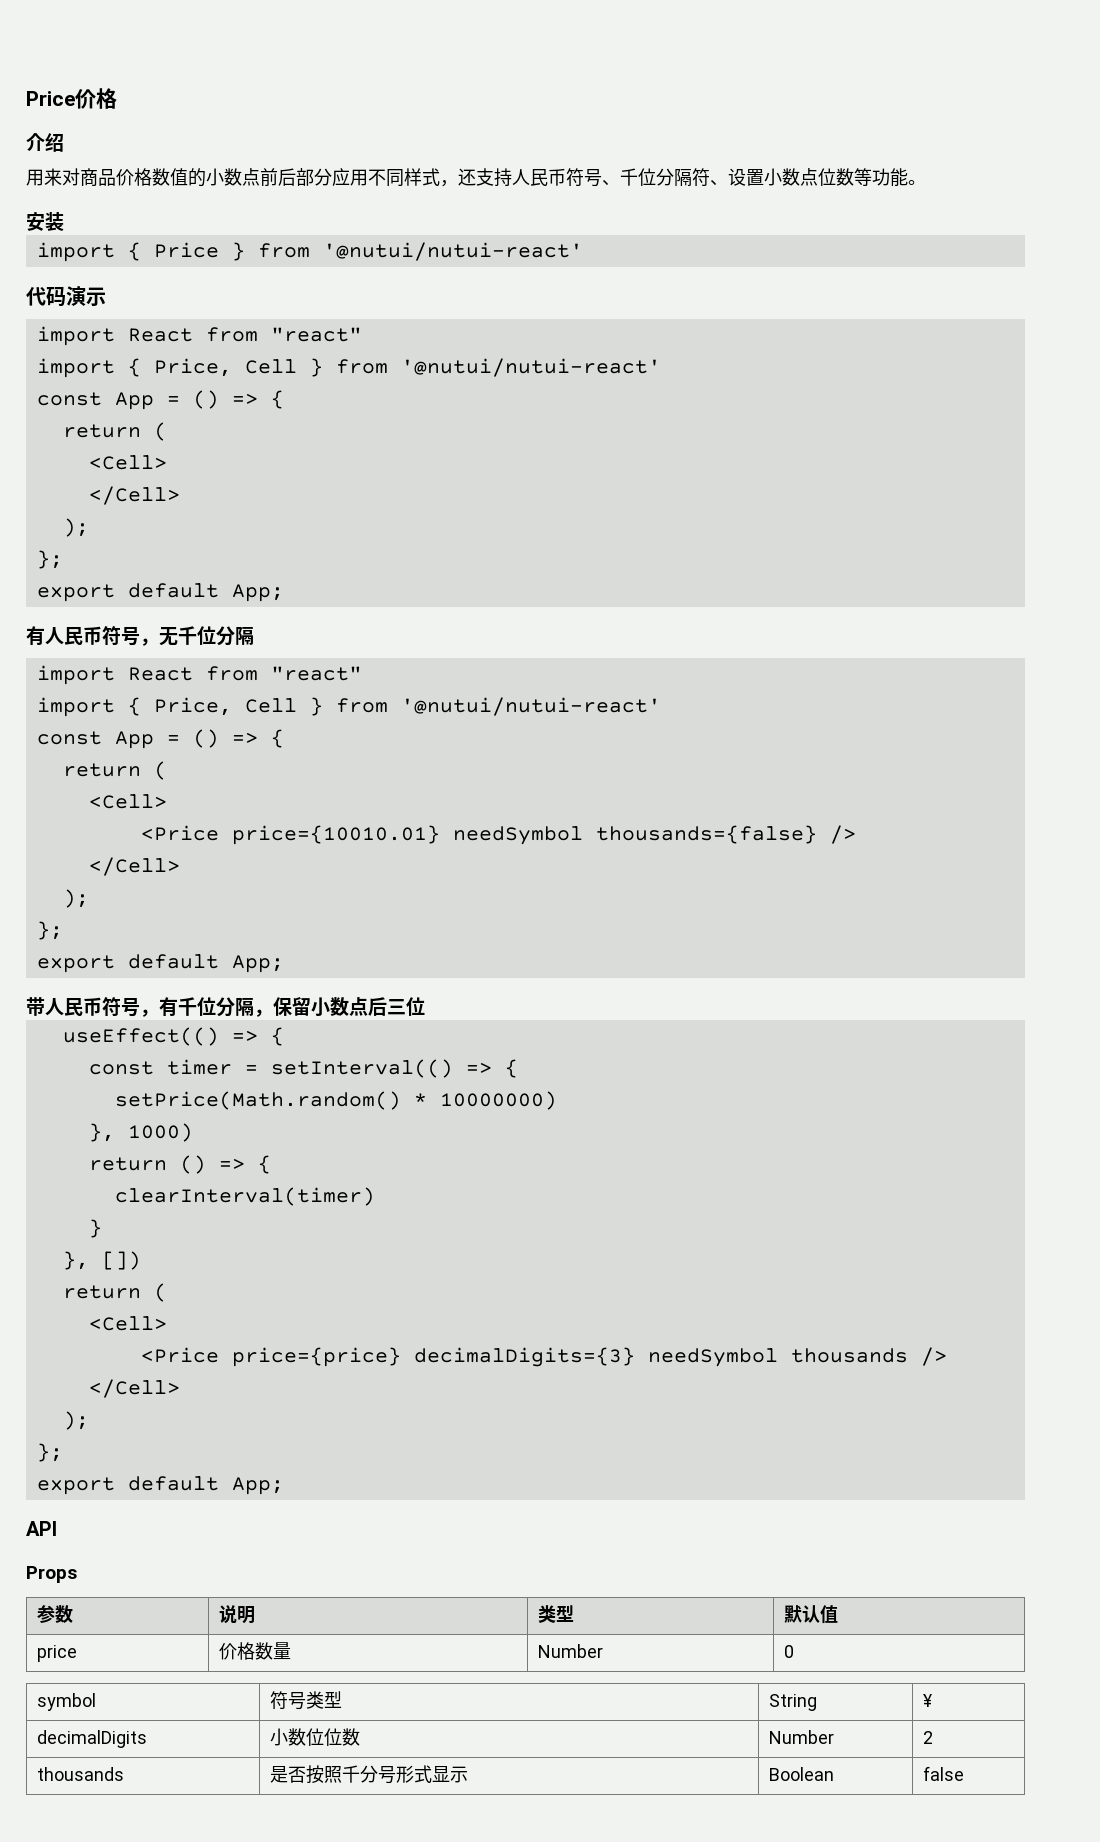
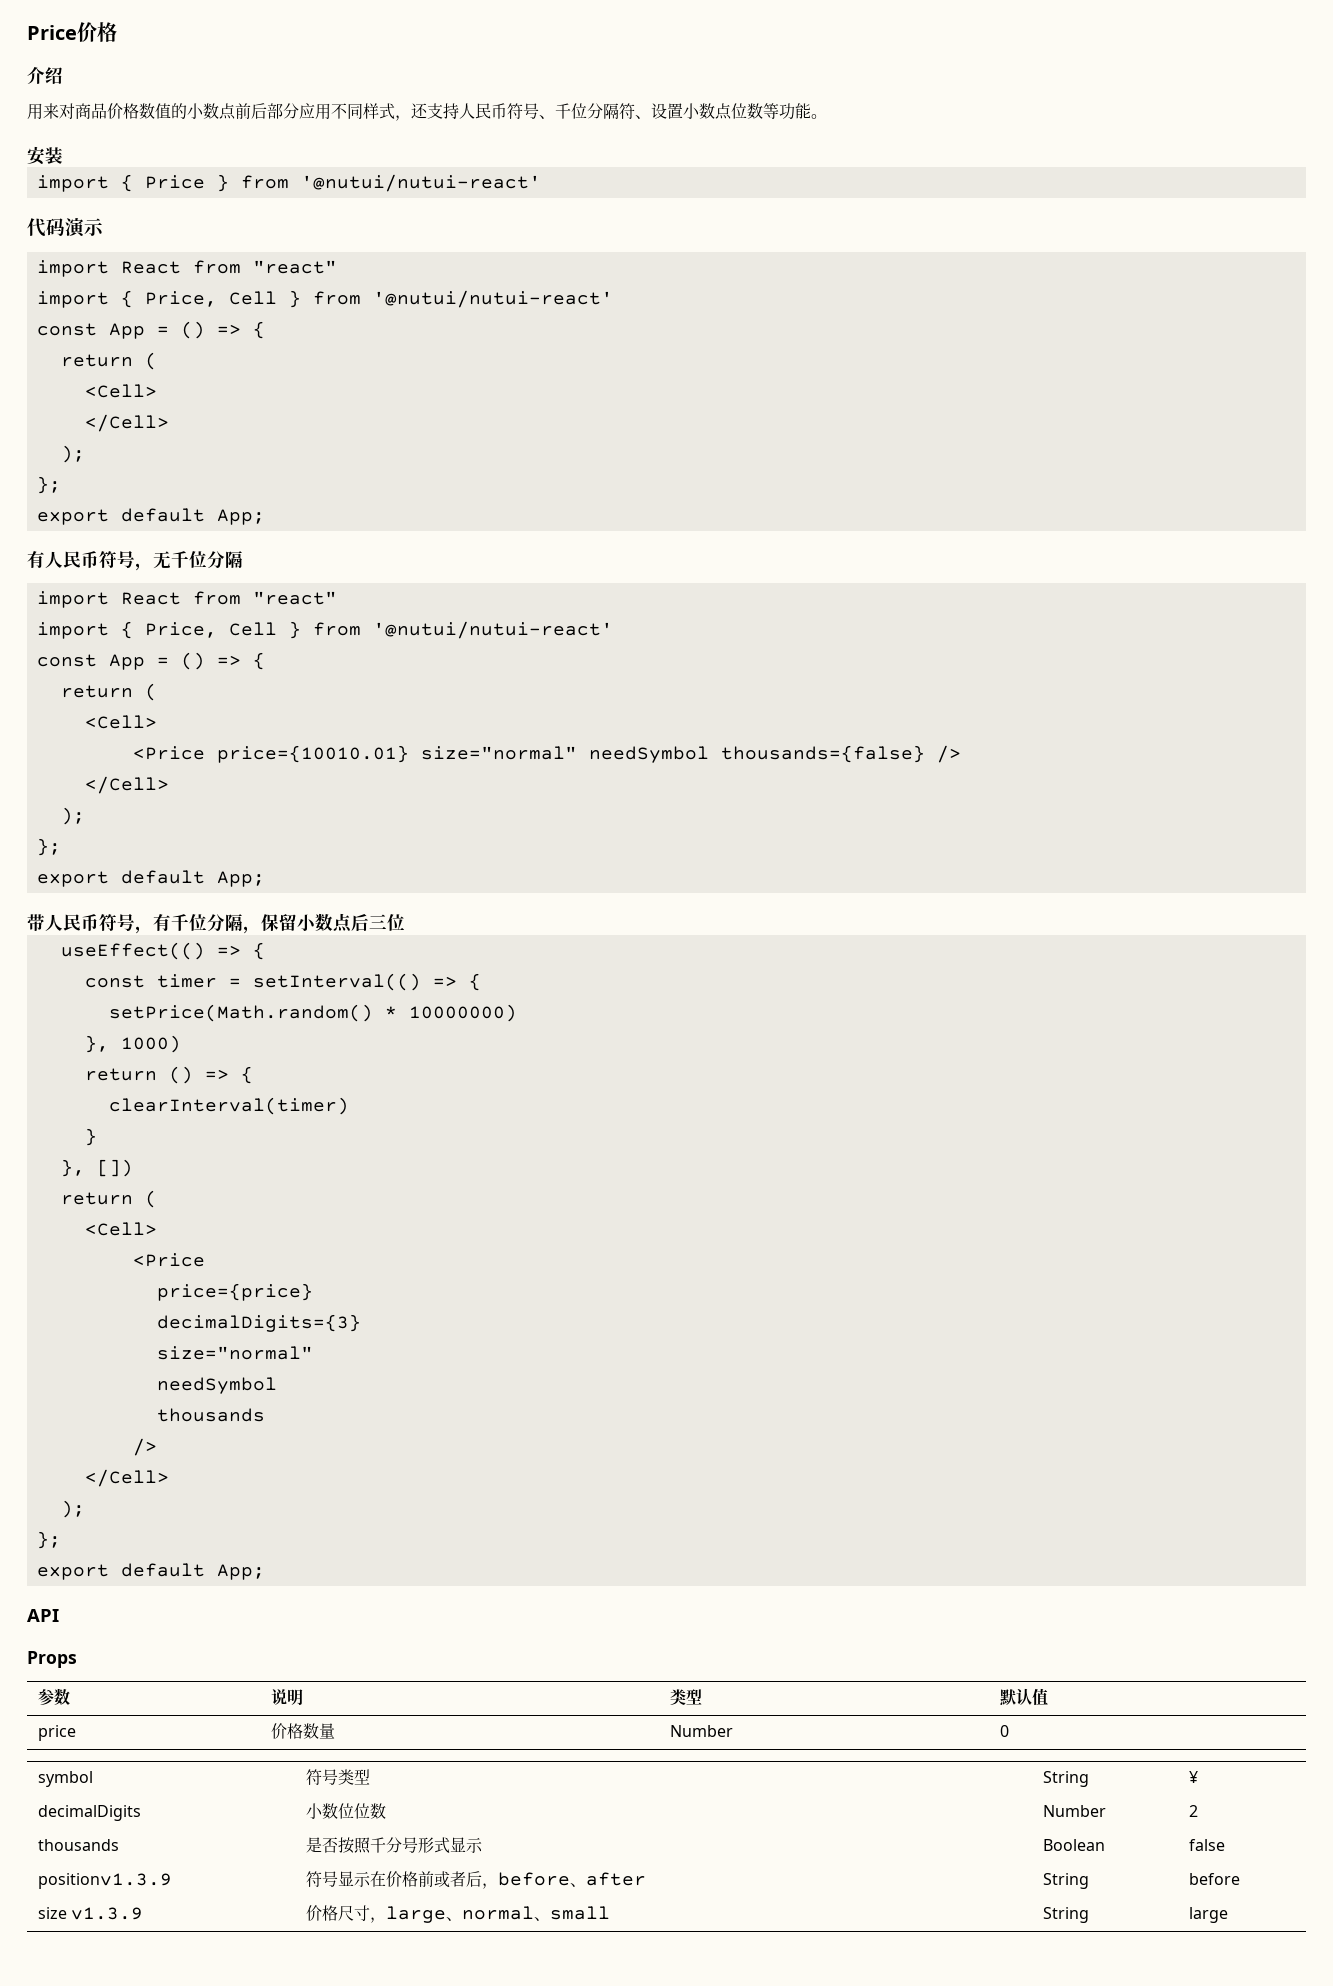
(440, 835) none -> [420,746,577,760] size="normal"
(219, 1355) none -> (205, 1260) //
(401, 1357) none -> (313, 1292) //
[647,1348,908,1367] needSymbol thousands -> [156,1346,313,1360] [156,1377,277,1394] [156,1408,265,1422] // size="normal" // needSymbol // thousands //
(964, 1773) none -> [37,1873,172,1889] [305,1871,646,1889] [1042,1873,1089,1889] [1188,1873,1240,1885] [37,1907,144,1920] [305,1905,610,1923] [1042,1907,1089,1923] [1188,1907,1228,1923] // positionv1.3.9 | 符号显示在价格前或者后，before、after | String | before // size v1.3.9 | 价格尺寸，large、normal、small | String | large

